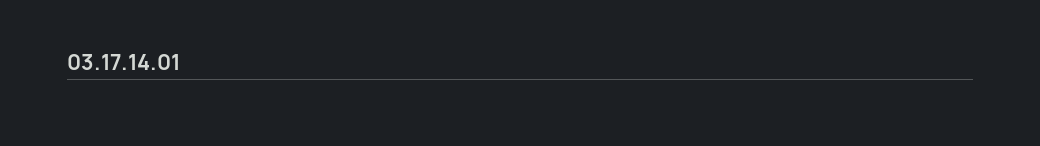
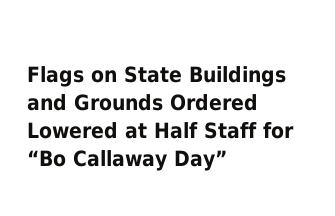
[67,54,180,70] 03.17.14.01 -> [27,66,286,87] [27,94,258,111] [27,122,294,139] [27,150,227,171] Flags on State Buildings and Grounds Ordered Lowered at Half Staff for “Bo Callaway Day”

